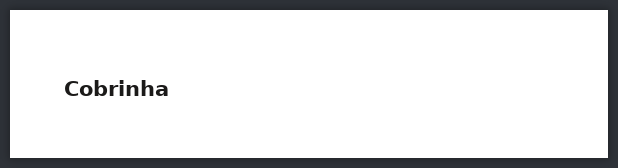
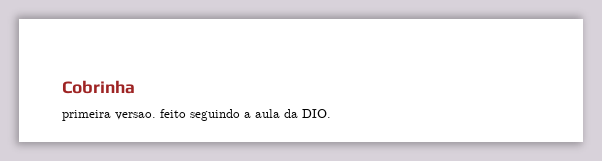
(169, 88) none -> [62,109,331,121] // primeira versao. feito seguindo a aula da DIO.

